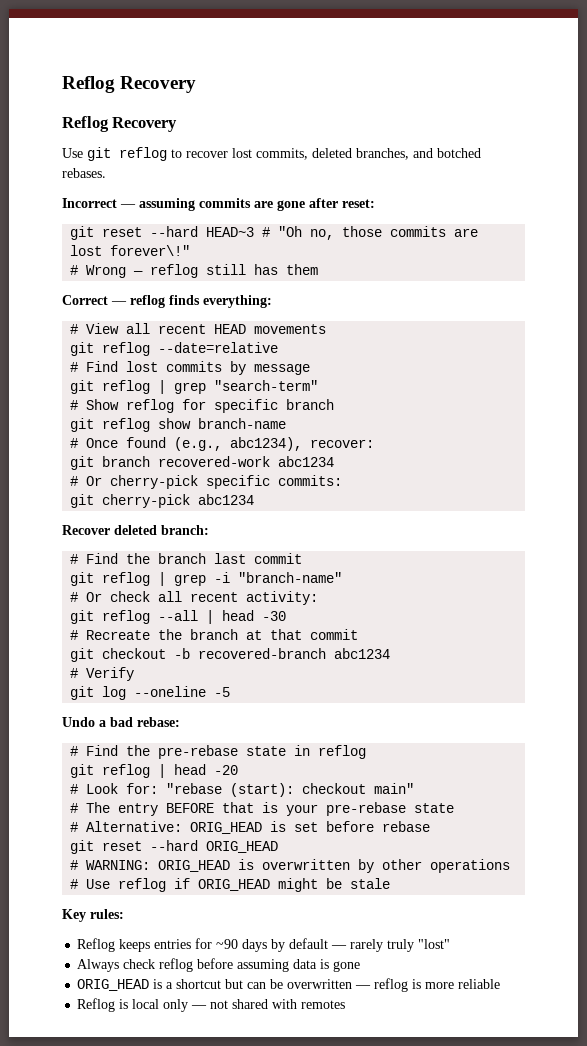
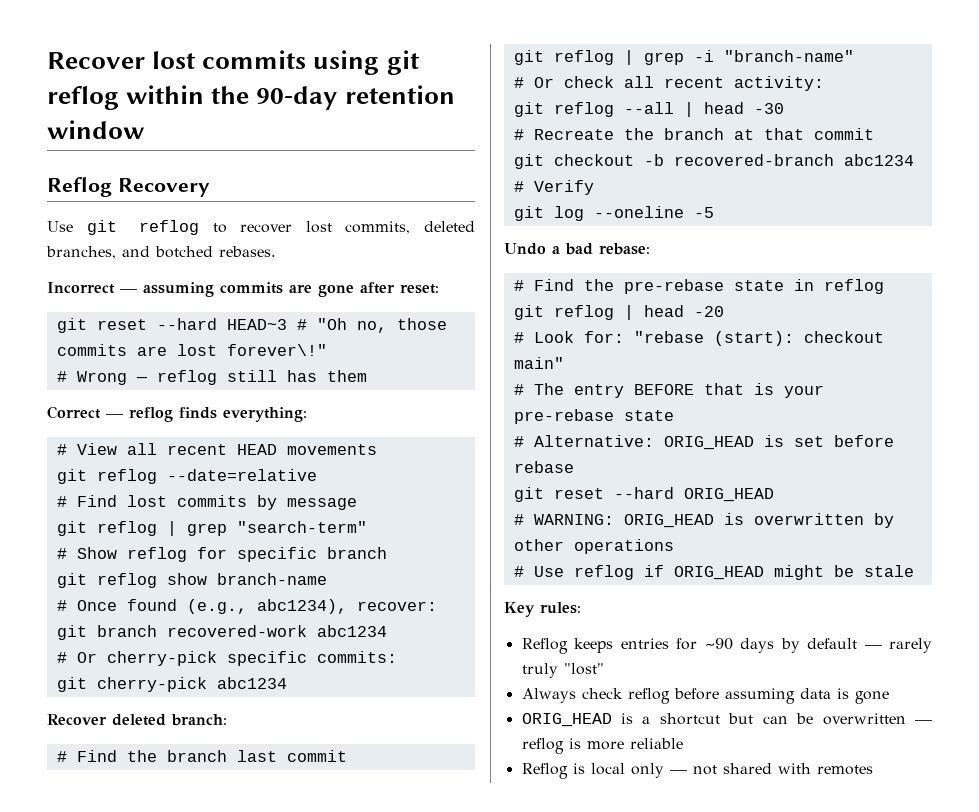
[62,76,197,93] Reflog Recovery -> [47,50,420,75] [47,85,455,110] [47,120,145,139] Recover lost commits using git reflog within the 90-day retention window

